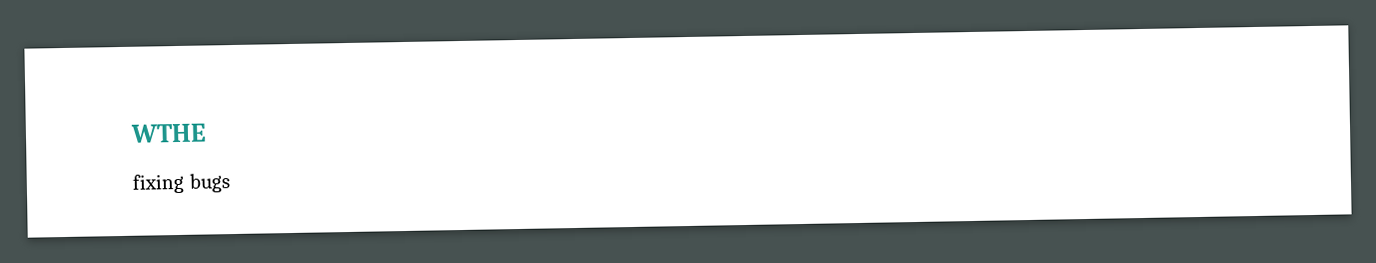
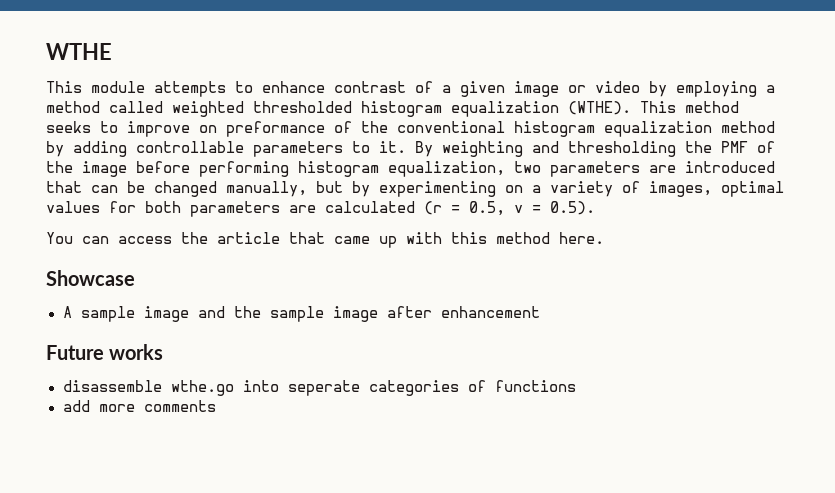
[132,173,230,194] fixing bugs -> [46,81,775,97] [46,101,739,117] [46,121,775,137] [46,141,775,157] [46,161,775,177] [46,181,784,197] [46,201,595,217] [46,232,604,248] [46,270,135,286] [62,306,540,322] [46,344,164,360] [62,380,576,396] [62,400,216,412] This module attempts to enhance contrast of a given image or video by employing a method called weighted thresholded histogram equalization (WTHE). This method seeks to improve on preformance of the conventional histogram equalization method by adding controllable parameters to it. By weighting and thresholding the PMF of the image before performing histogram equalization, two parameters are introduced that can be changed manually, but by experimenting on a variety of images, optimal values for both parameters are calculated (r = 0.5, v = 0.5). // You can access the article that came up with this method here. // Showcase // A sample image and the sample image after enhancement // Future works // disassemble wthe.go into seperate categories of functions // add more comments

